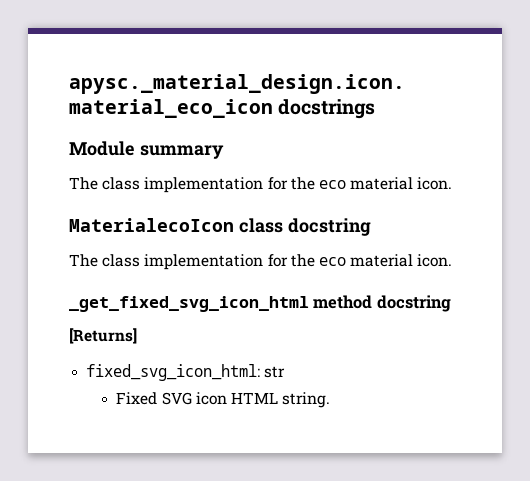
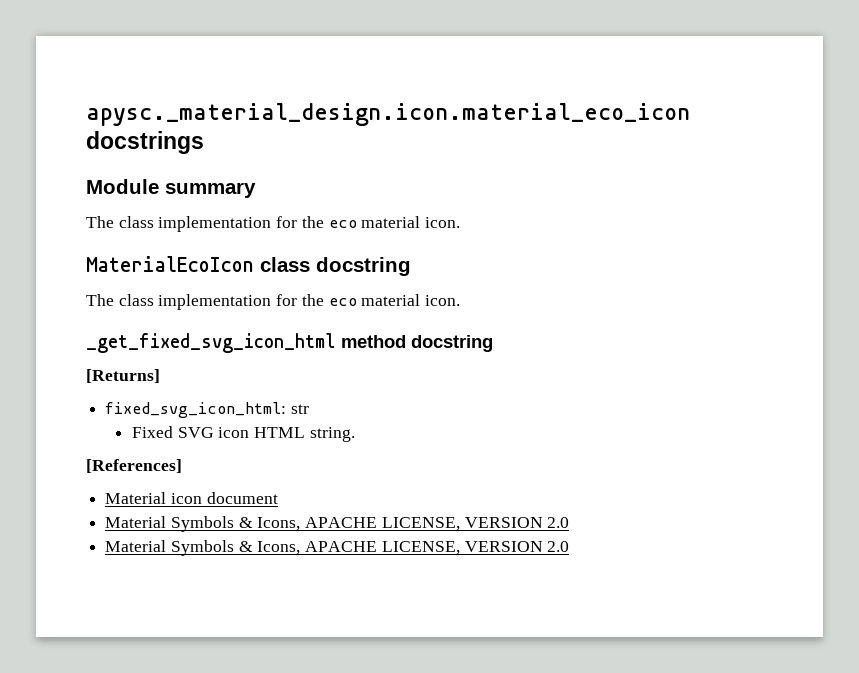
[69,218,234,232] MaterialecoIcon -> [86,256,254,272] MaterialEcoIcon
(331, 400) none -> [86,459,182,473] [105,492,278,504] [105,516,570,532] [105,540,570,556] // [References] // Material icon document // Material Symbols & Icons, APACHE LICENSE, VERSION 2.0 // Material Symbols & Icons, APACHE LICENSE, VERSION 2.0

